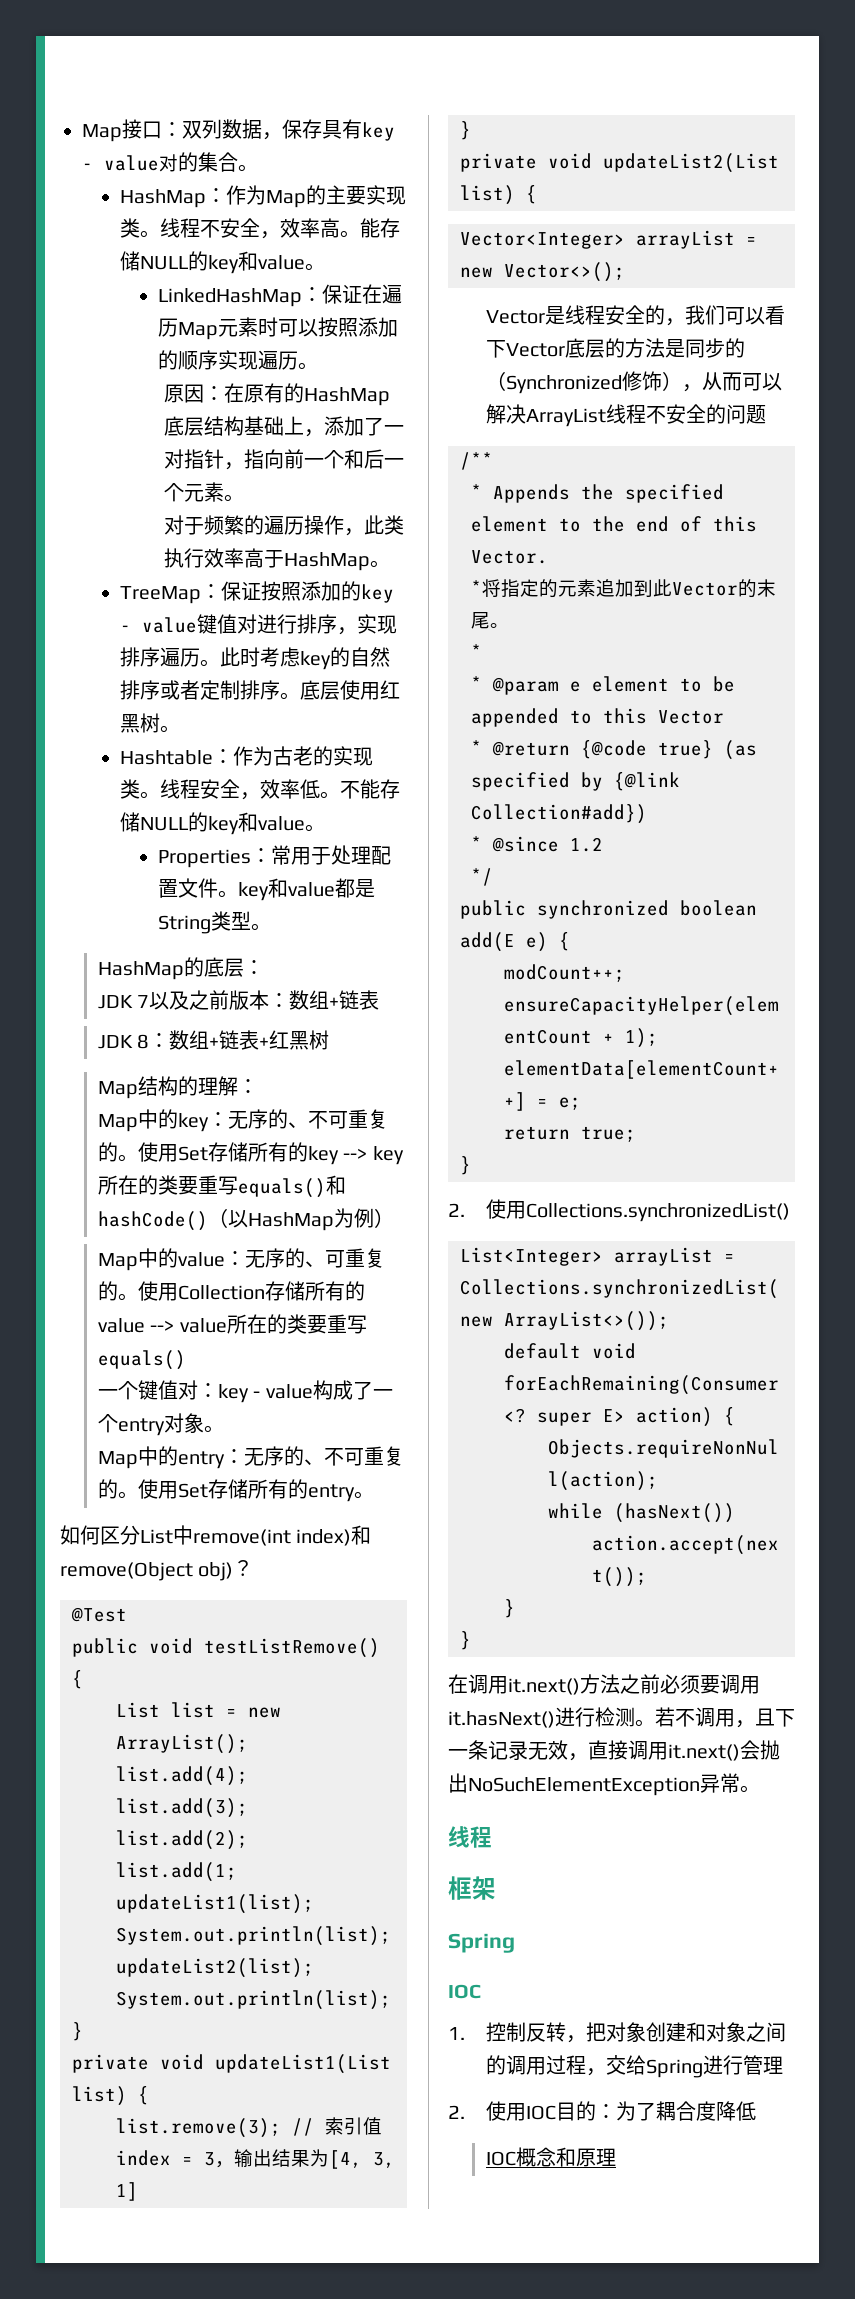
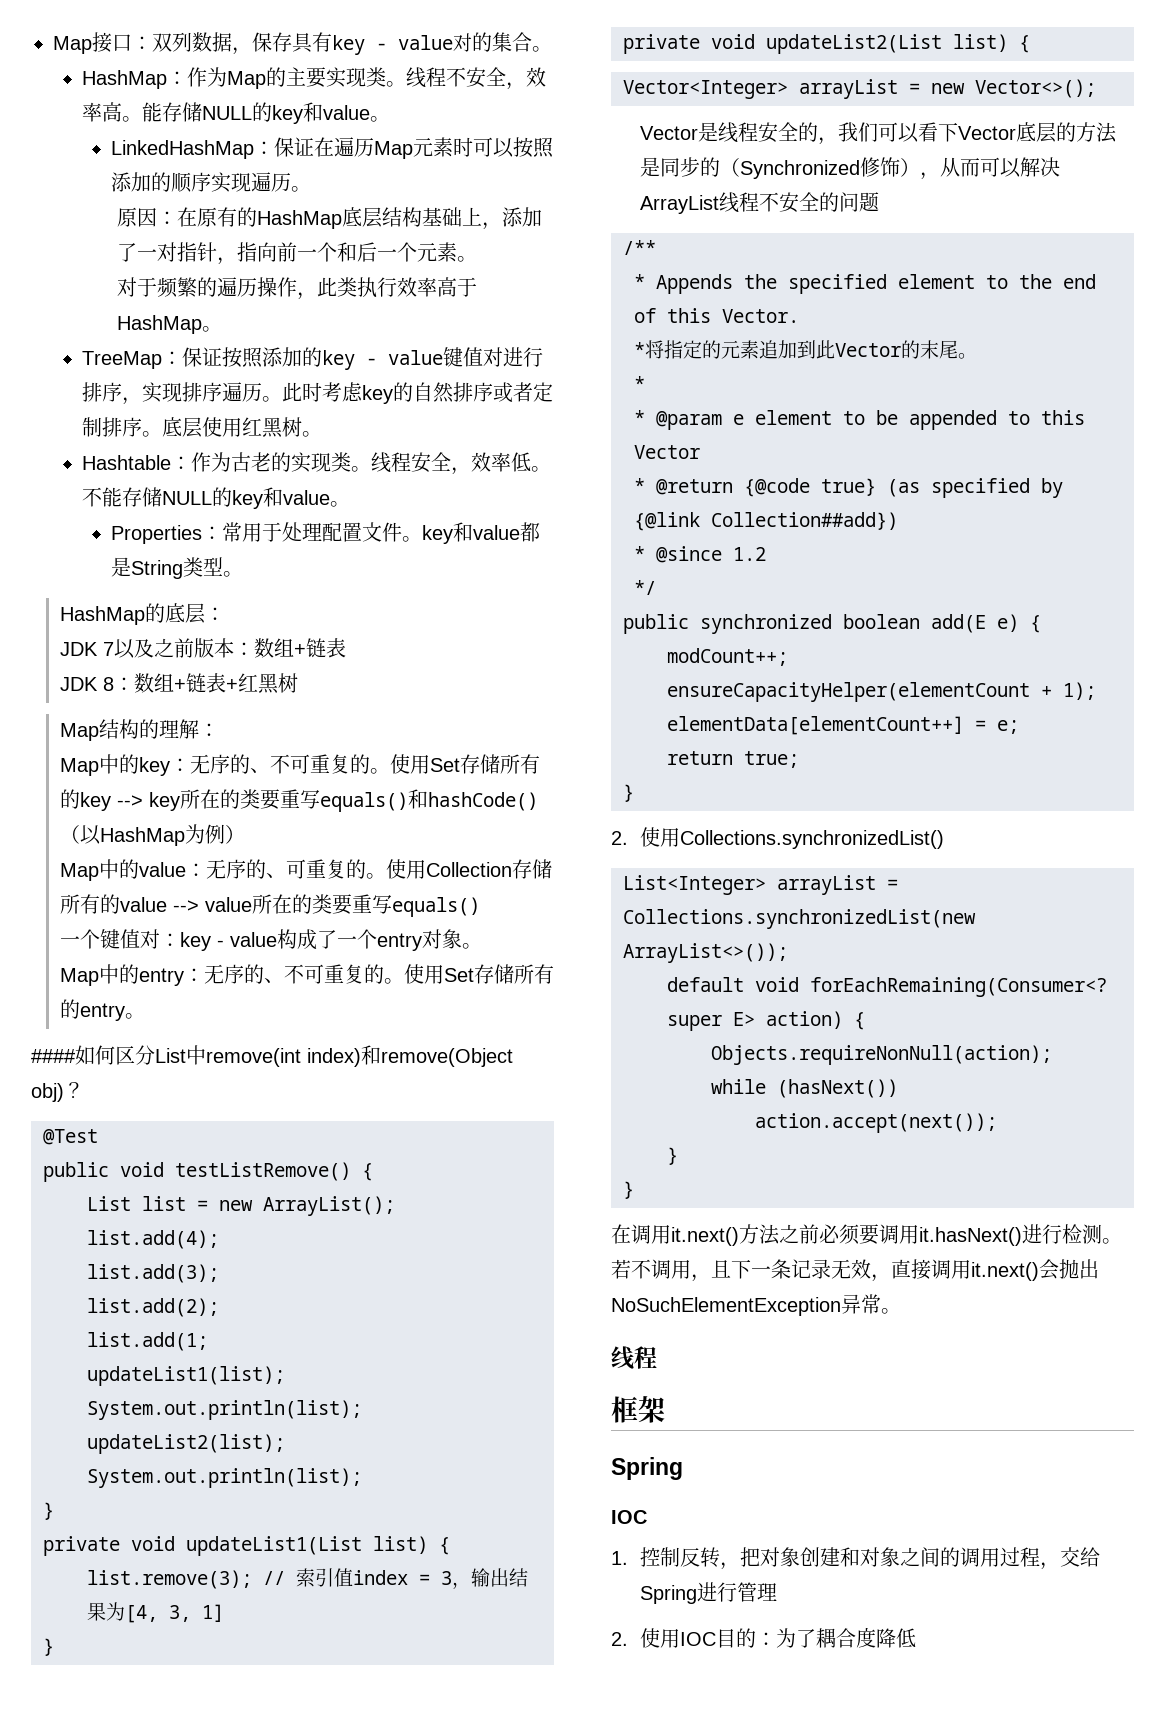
(375, 1495) none -> [31,1049,76,1063] ####
[471,804,647,824] Collection#add}) -> [711,512,898,530] Collection##add})
[486,2147,617,2167] // IOC概念和原理 -> (916, 1638) none

